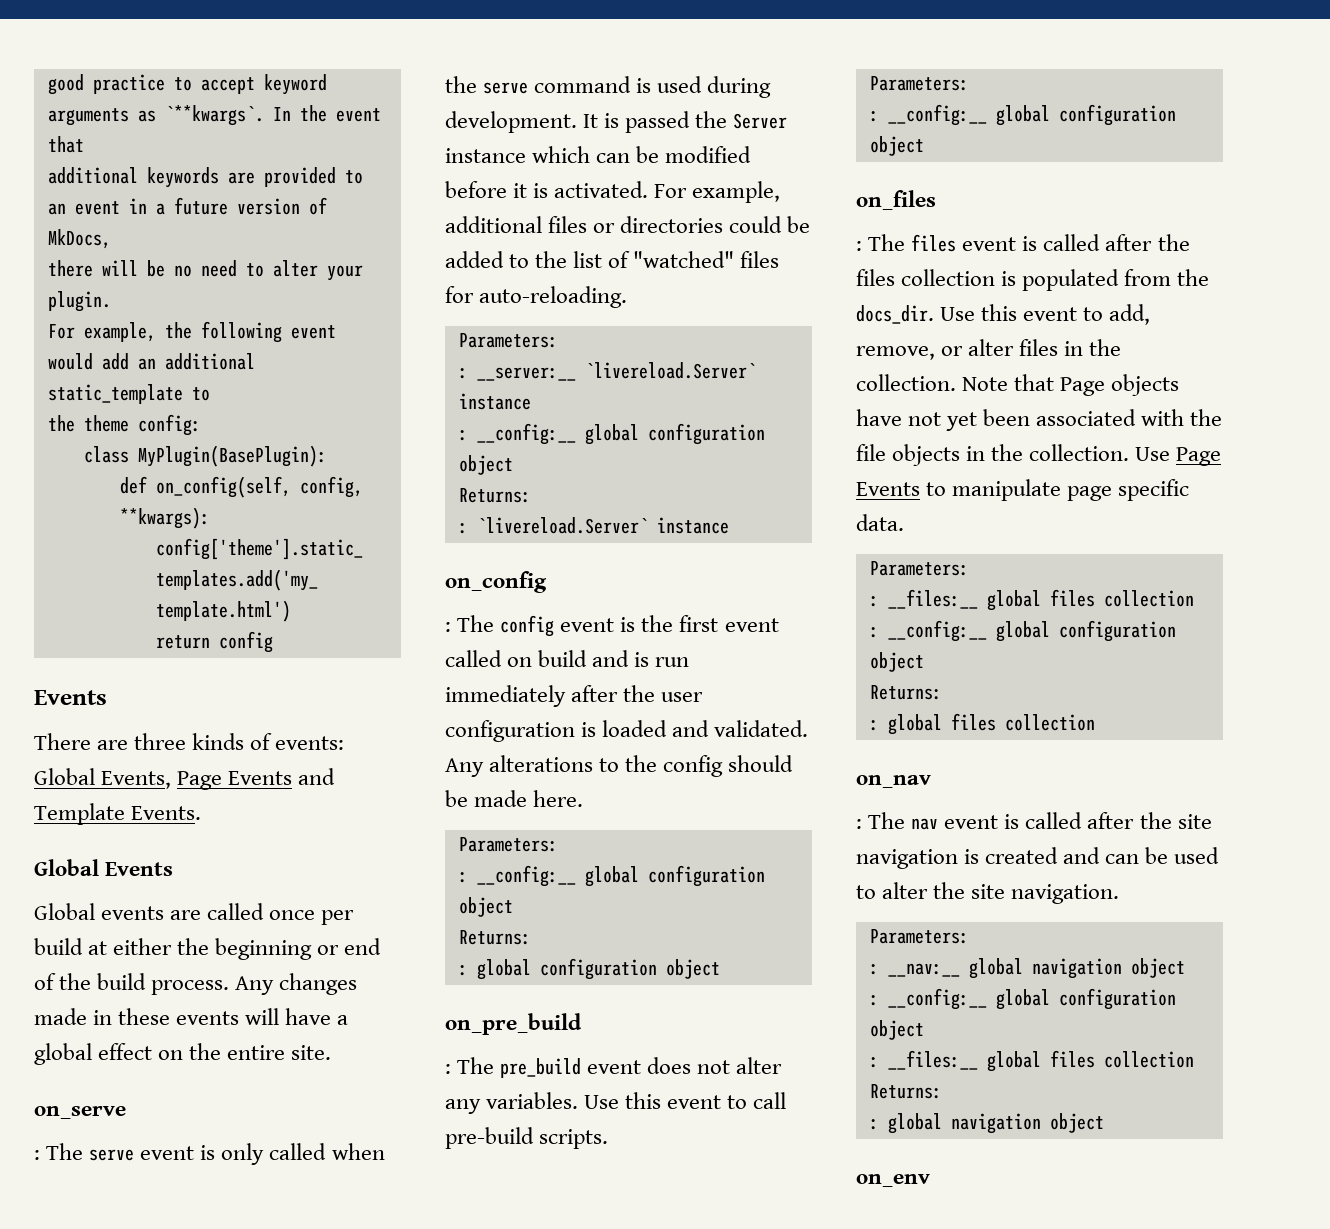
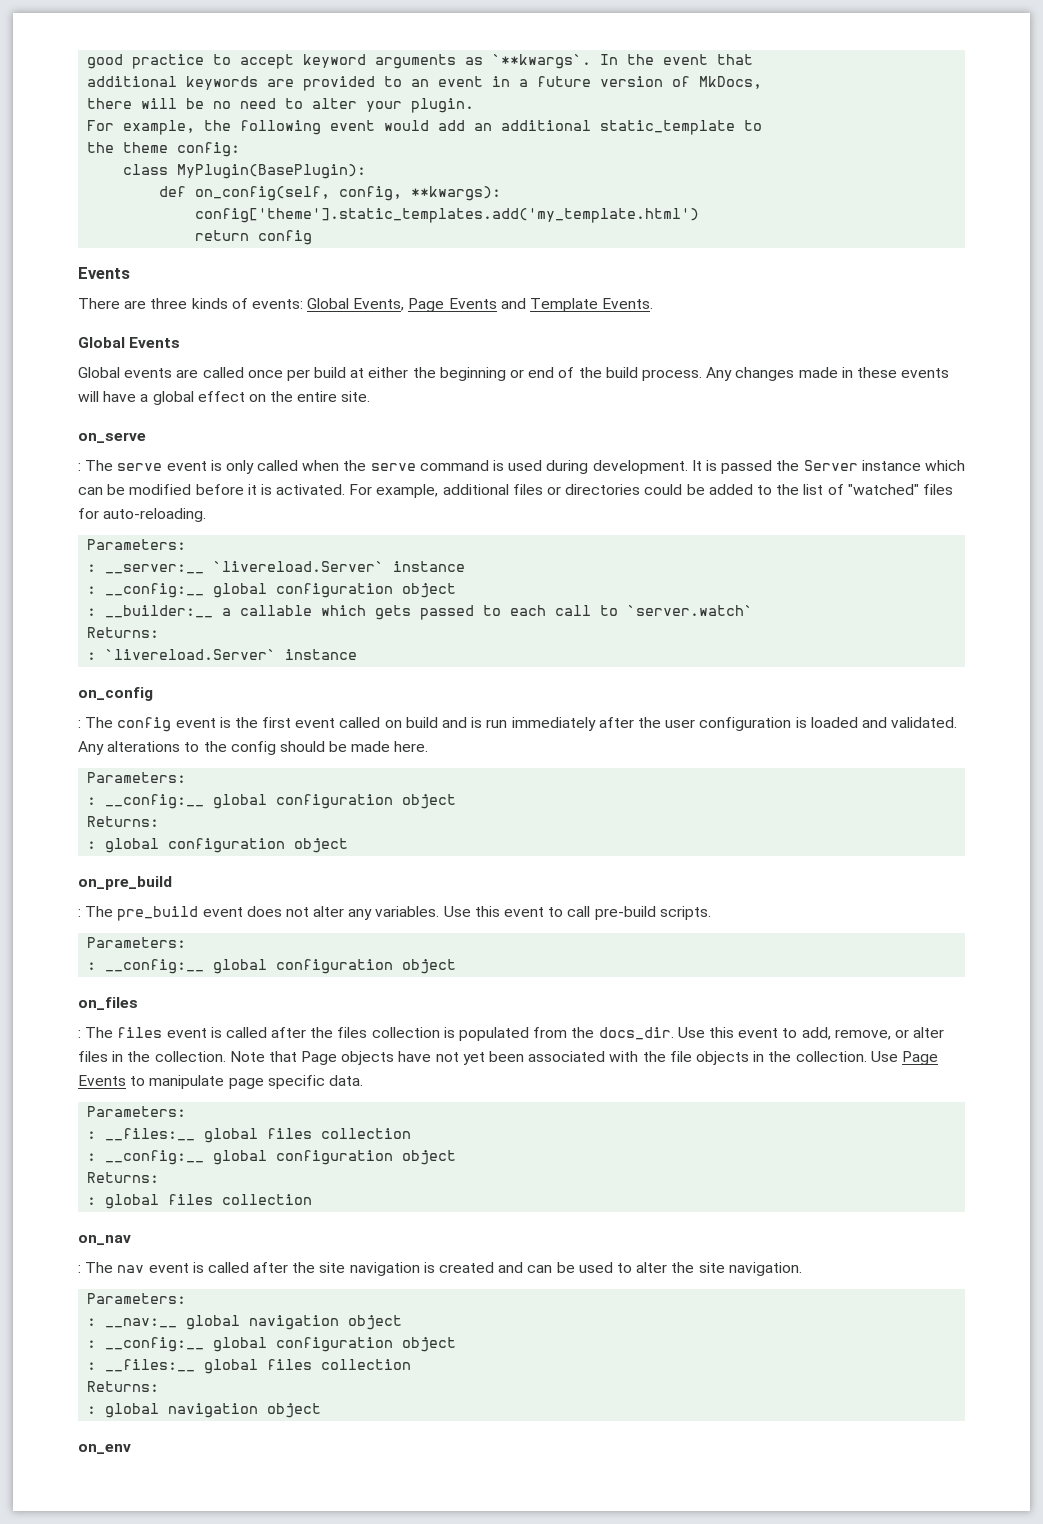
(513, 465) none -> [87,605,754,620] // : __builder:__ a callable which gets passed to each call to `server.watch`

